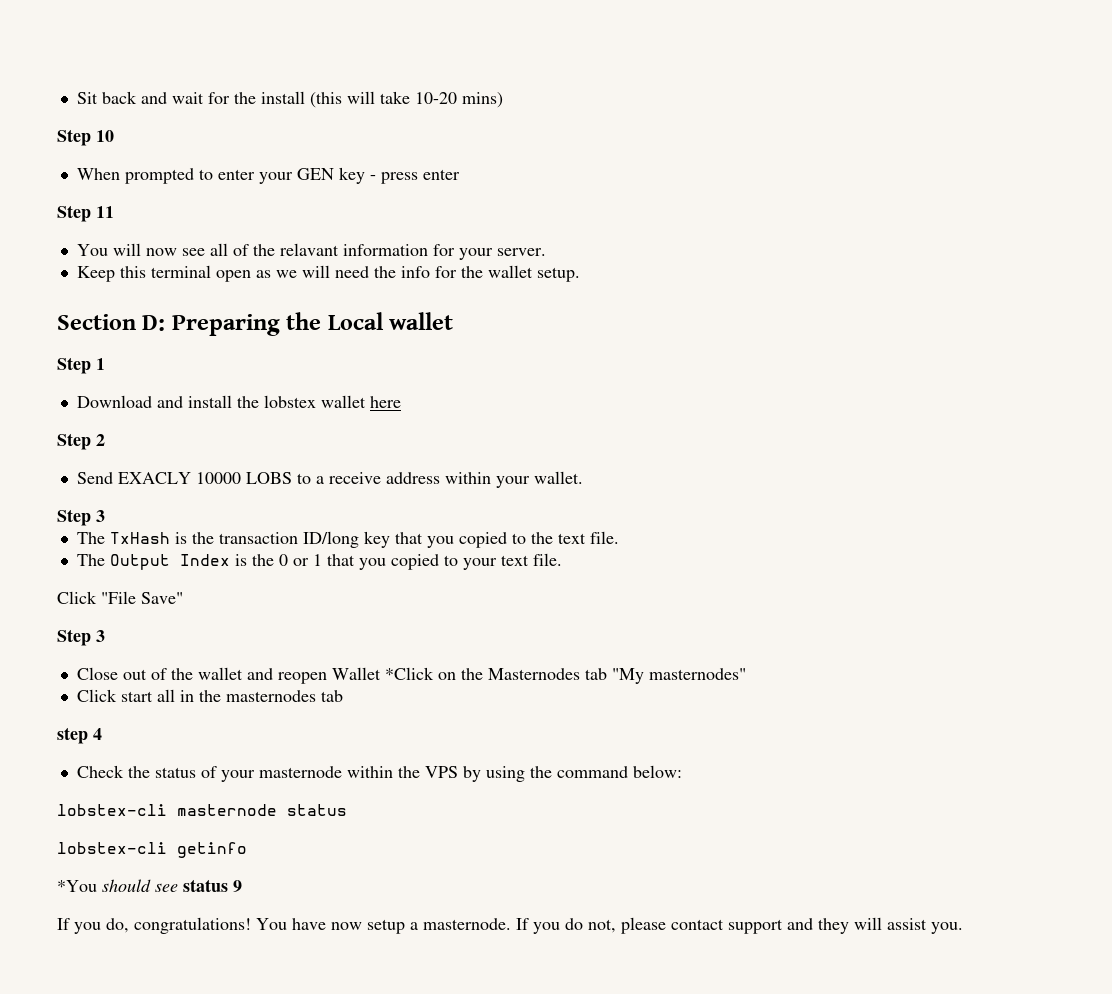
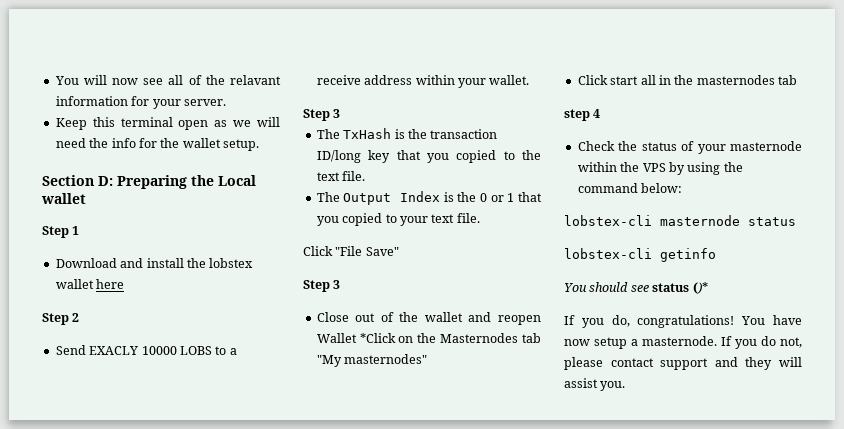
[76,91,503,108] [57,129,114,146] [76,167,460,184] [57,205,114,222] Sit back and wait for the install (this will take 10-20 mins) // Step 10 // When prompted to enter your GEN key - press enter // Step 11 // -> (54, 80) none
[57,880,97,892] *You -> [564,283,587,292] You
[233,880,242,892] 9 -> [692,282,708,294] ()*

